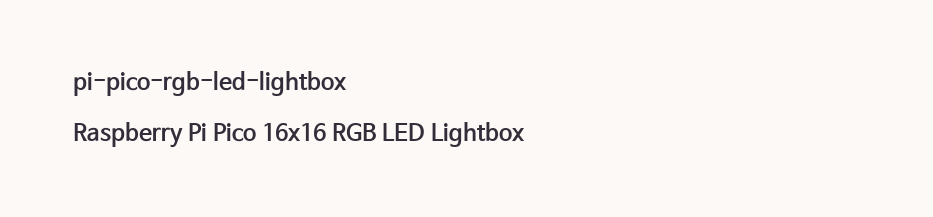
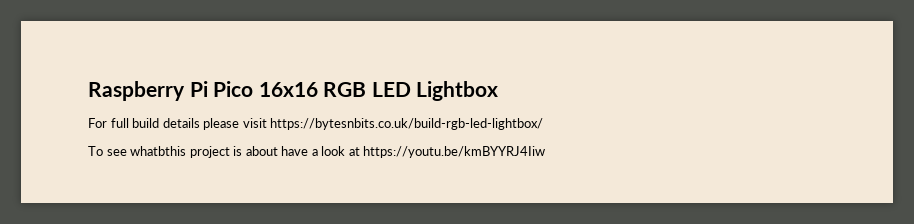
[73,70,347,96] pi-pico-rgb-led-lightbox // -> (88, 91) none
(526, 134) none -> [88,118,544,130] [88,146,546,158] // For full build details please visit https://bytesnbits.co.uk/build-rgb-led-lightbox/ // To see whatbthis project is about have a look at https://youtu.be/kmBYYRJ4Iiw

